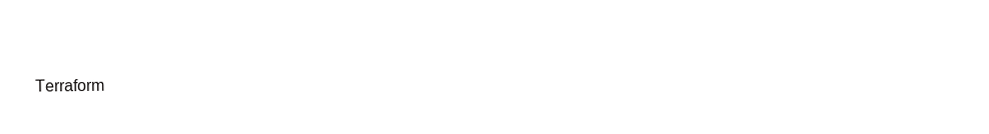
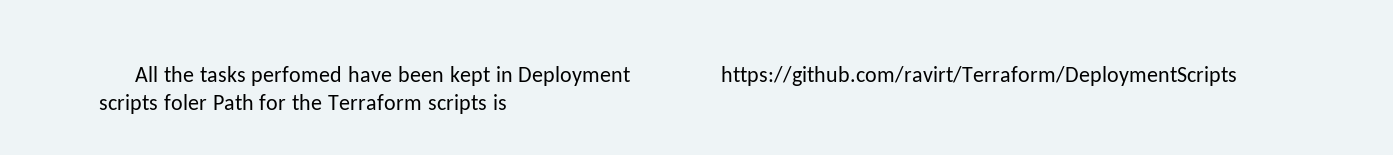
[35,78,105,92] Terraform -> [135,66,631,86] [99,94,507,114] [721,66,1237,86] All the tasks perfomed have been kept in Deployment scripts foler Path for the Terraform scripts is https://github.com/ravirt/Terraform/DeploymentScripts

